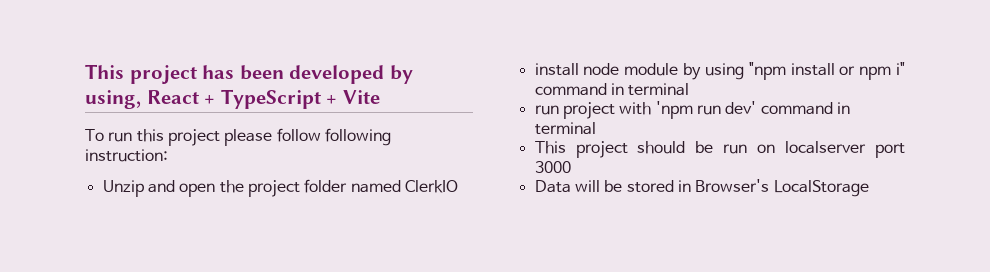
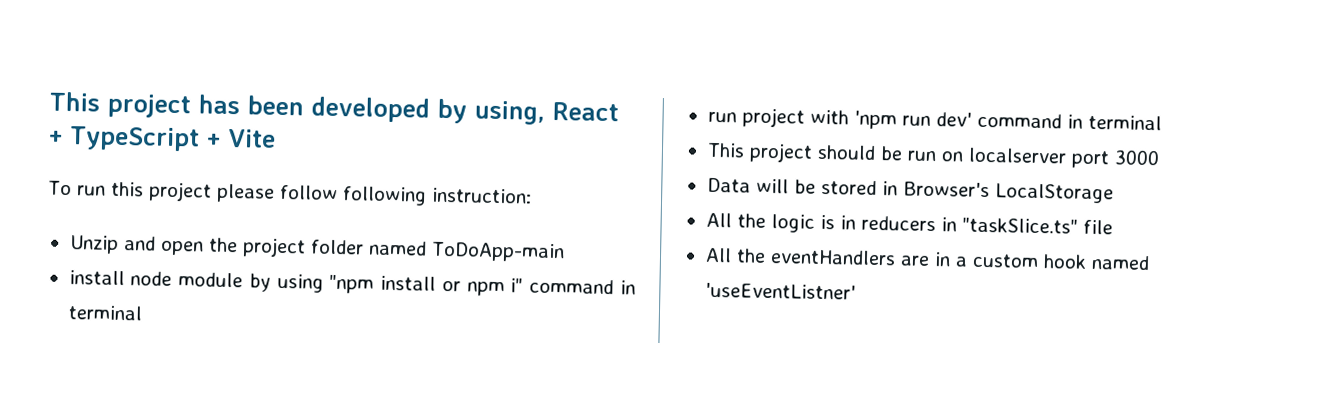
[404,180,458,193] ClerkIO -> [430,241,565,263] ToDoApp-main
(869, 188) none -> [705,212,1113,235] [704,247,1150,271] [704,282,856,300] // All the logic is in reducers in "taskSlice.ts" file // All the eventHandlers are in a custom hook named 'useEventListner'

